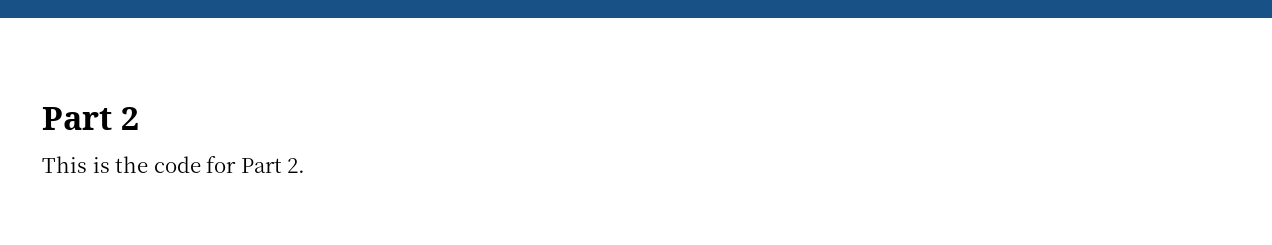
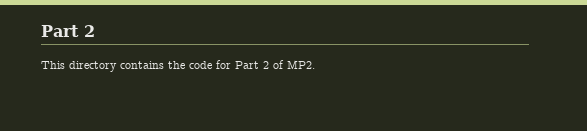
[92,157,110,173] is -> [69,61,164,72] directory contains
[287,158,306,173] 2. -> [263,60,315,69] 2 of MP2.

